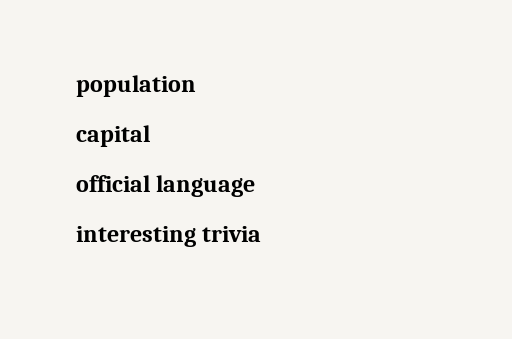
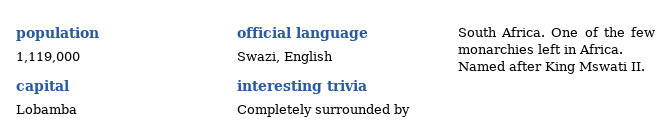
(196, 86) none -> [16,52,80,63] // 1,119,000
(150, 136) none -> [16,104,77,114] // Lobamba
(256, 186) none -> [237,51,333,64] // Swazi, English
(262, 234) none -> [237,104,410,117] [458,27,655,37] [458,44,623,54] [458,61,645,74] // Completely surrounded by South Africa. One of the few monarchies left in Africa. Named after King Mswati II.

